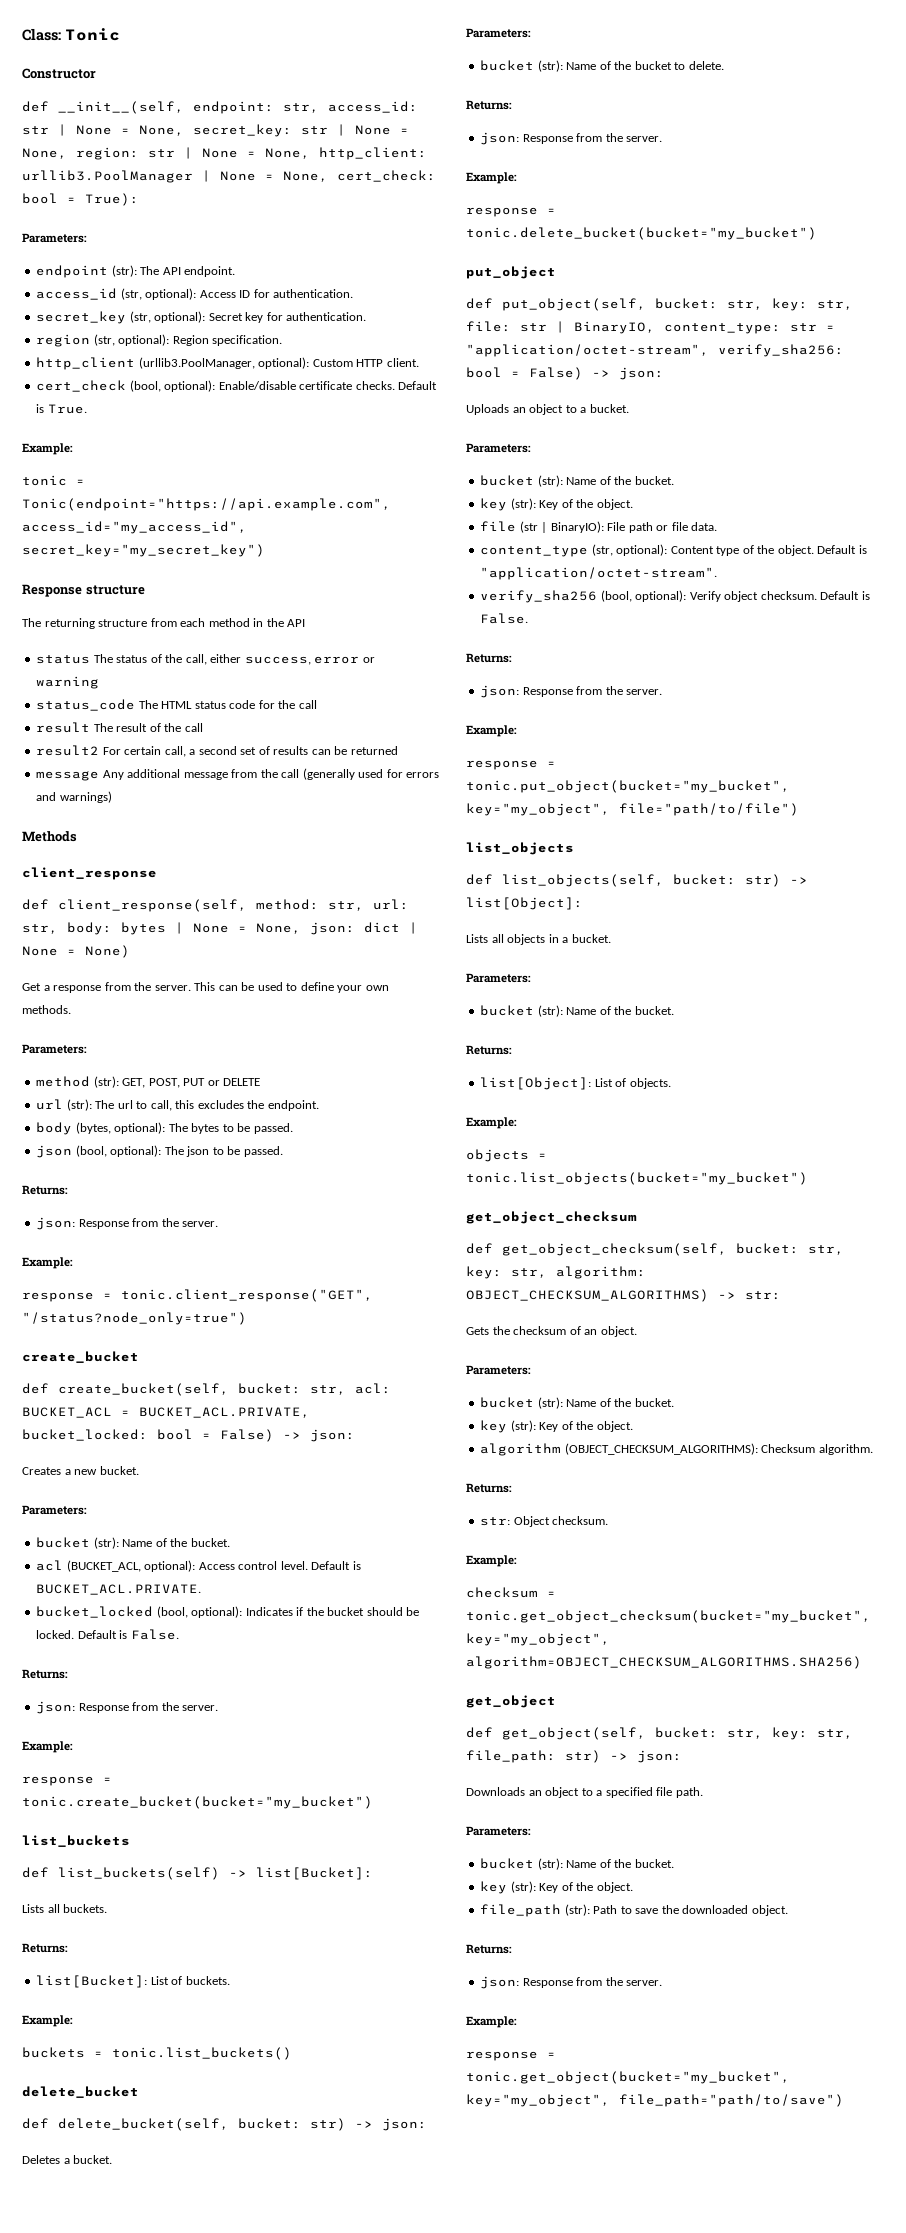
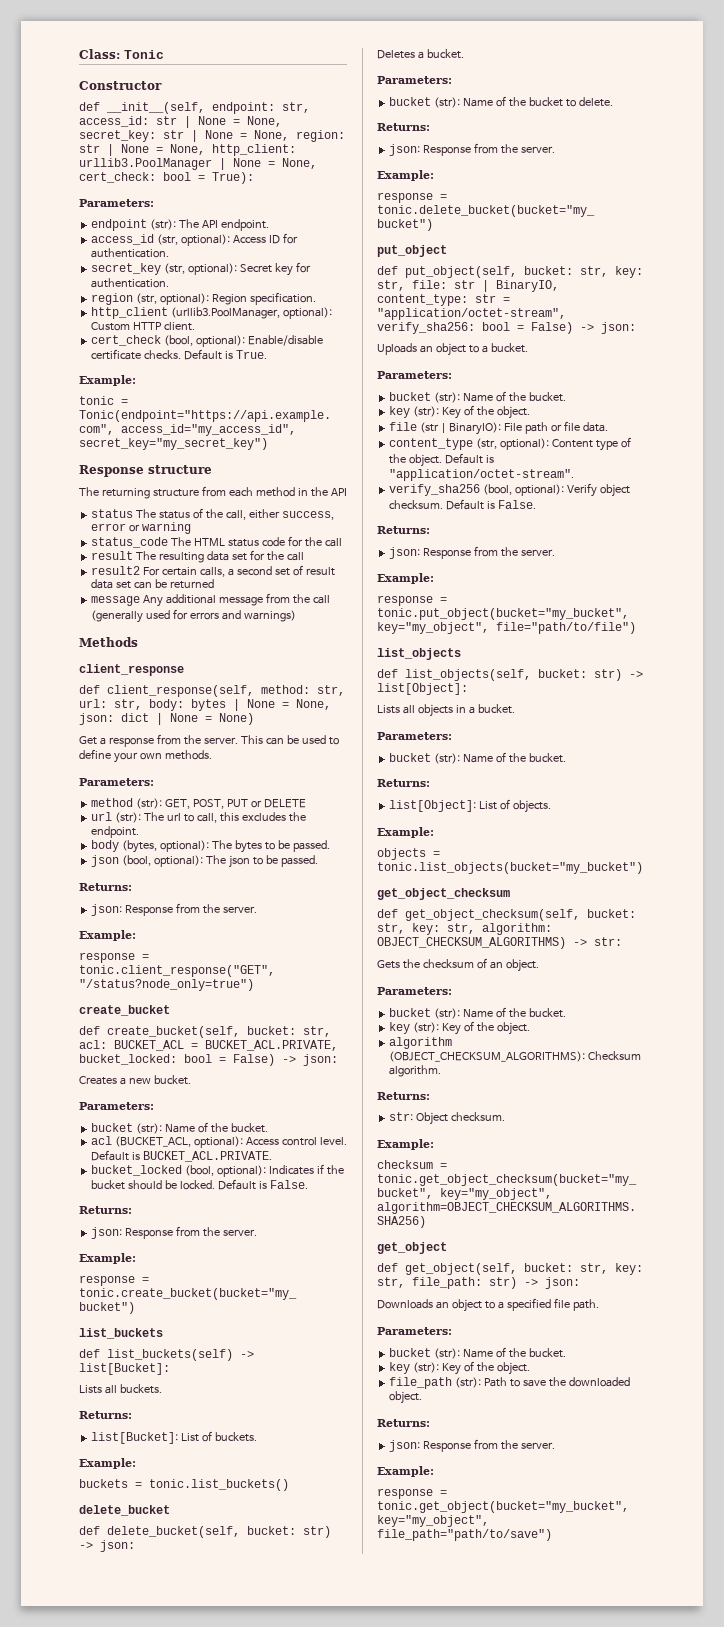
[116,723,161,732] result of -> [159,550,265,563] resulting data set for
[164,746,186,757] call, -> [200,567,226,577] calls,
[273,746,309,755] results -> [305,567,335,576] [91,579,132,589] result data set

